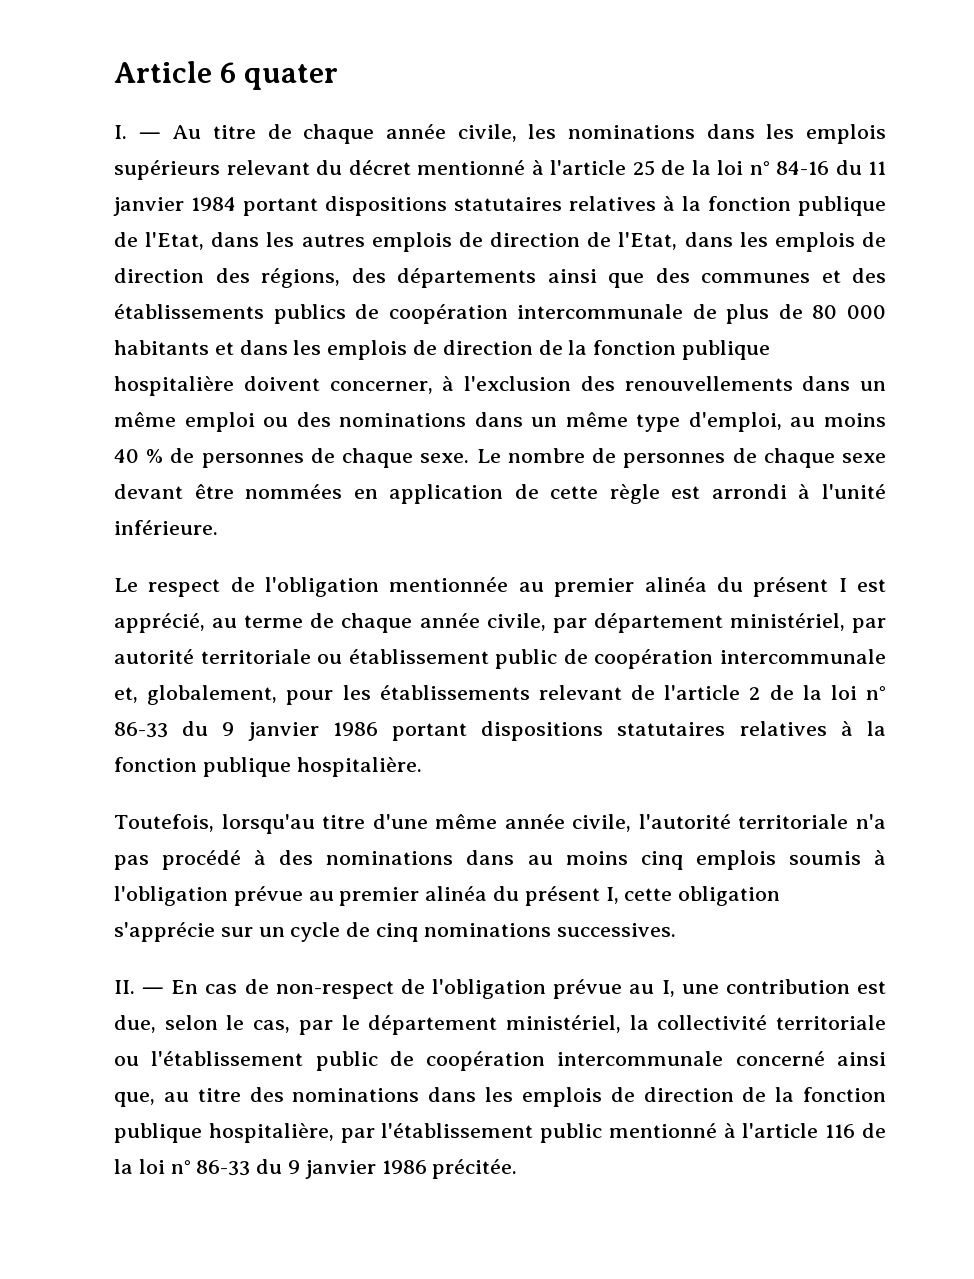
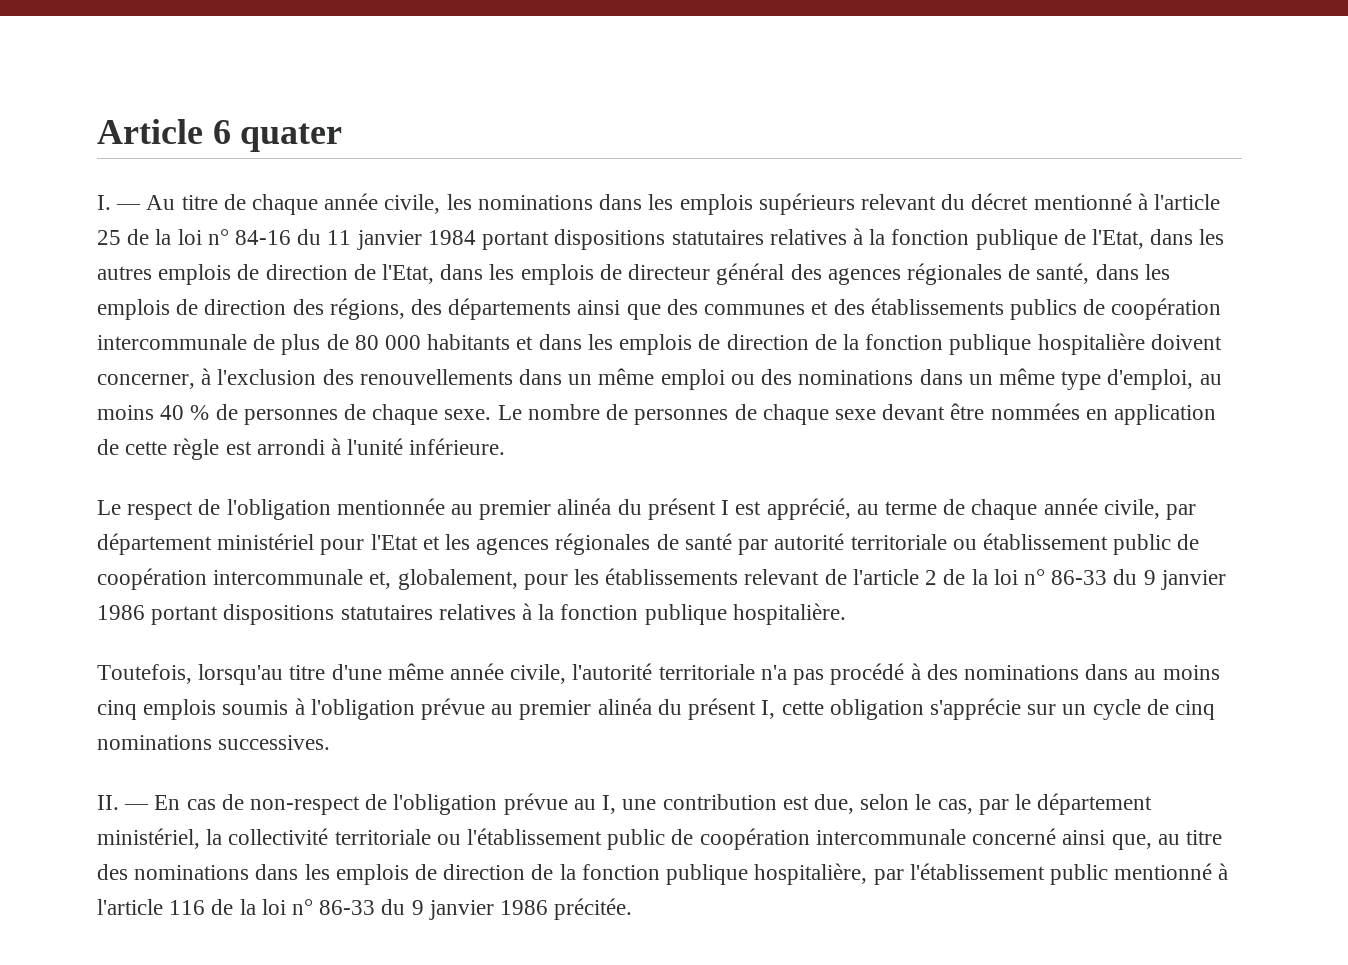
(886, 239) none -> [628,263,1170,285] [97,299,199,320] directeur général des agences régionales de santé, dans les emplois de
[729,613,845,631] ministériel, -> [217,533,732,555] ministériel pour l'Etat et les agences régionales de santé

